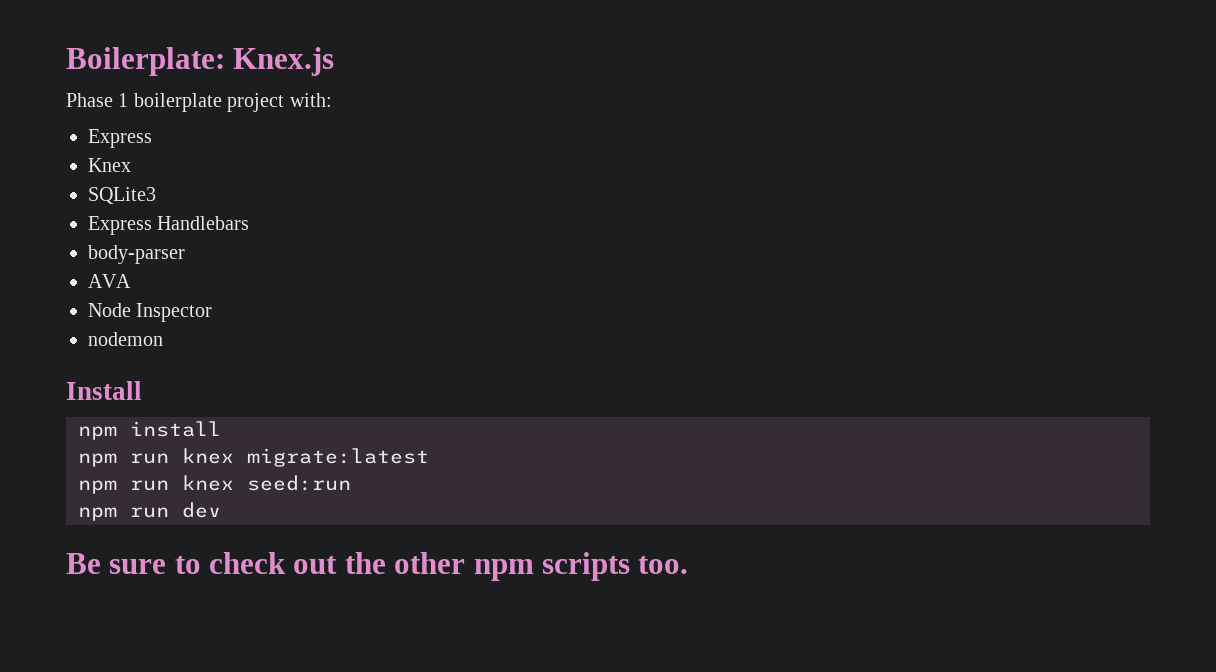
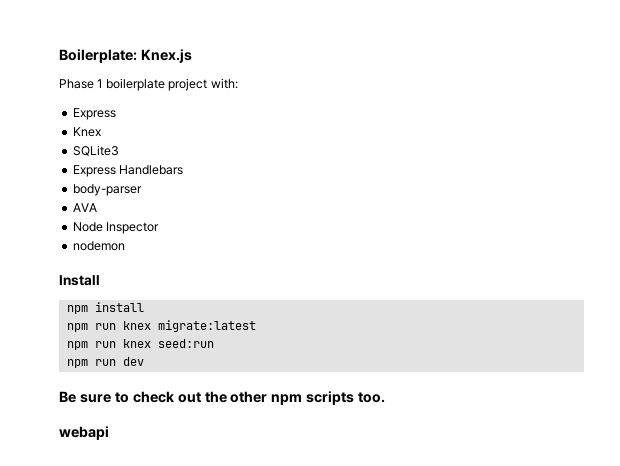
(689, 565) none -> [59,426,109,440] // webapi

